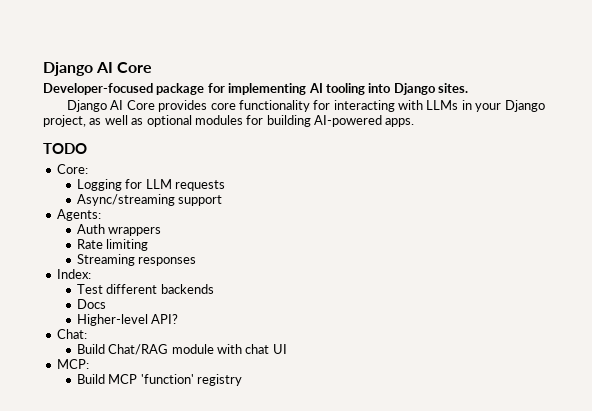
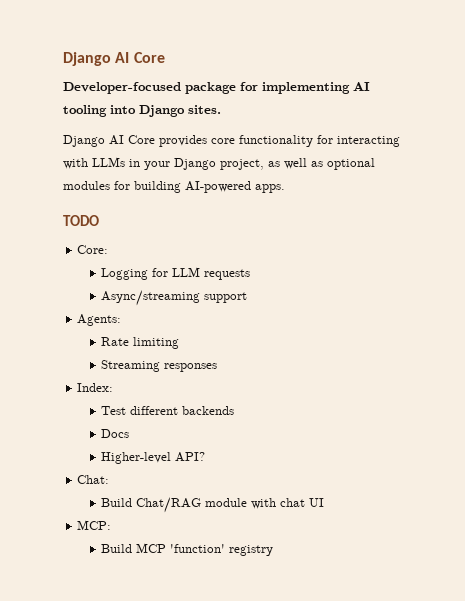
[76,224,162,236] // Auth wrappers -> (122, 320) none

